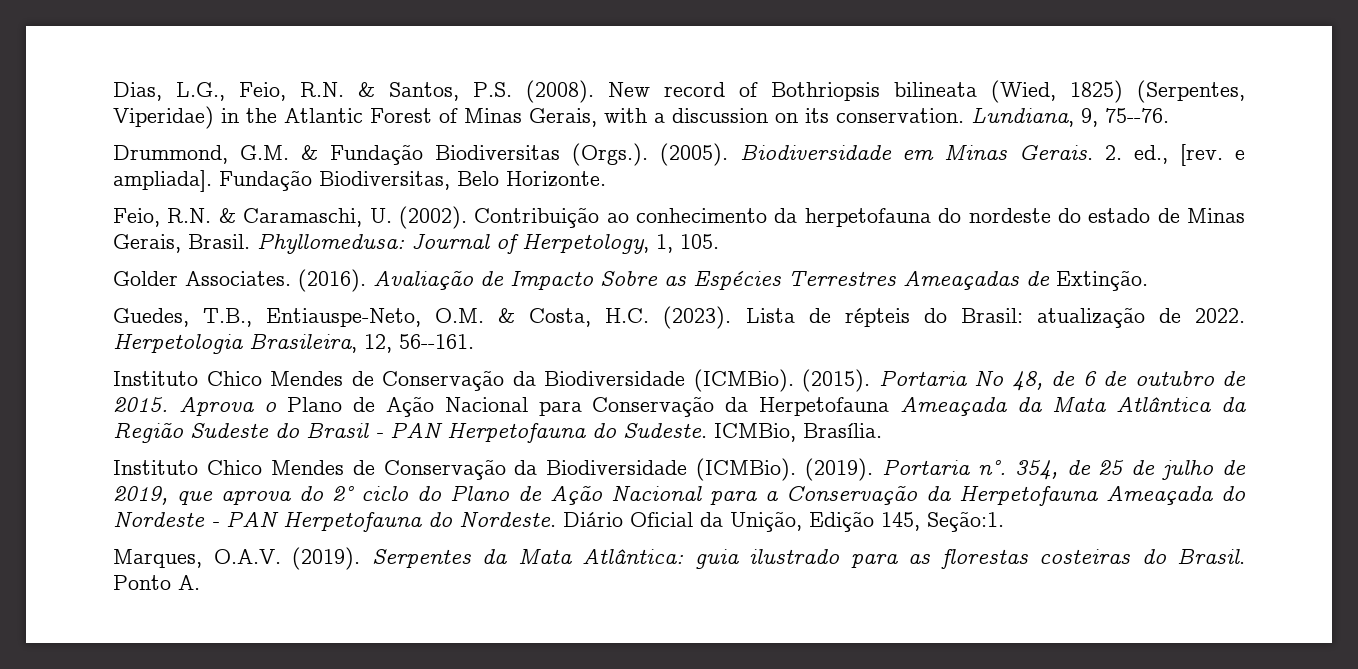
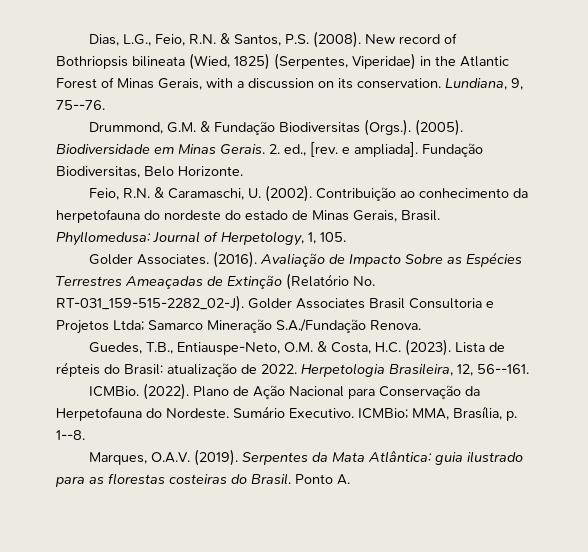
[1056,270,1148,291] Extinção. -> [227,273,375,290] [56,295,494,312] [56,319,421,334] Extinção (Relatório No. RT-031_159-515-2282_02-J). Golder Associates Brasil Consultoria e Projetos Ltda; Samarco Mineração S.A./Fundação Renova.
[113,369,1246,392] [113,397,276,416] Instituto Chico Mendes de Conservação da Biodiversidade (ICMBio). (2015). Portaria No 48, de 6 de outubro de 2015. Aprova o -> [89,383,190,400] ICMBio. (2022).
[900,396,1246,416] [113,422,882,443] [113,458,1246,481] [113,485,1245,506] [113,511,1004,532] Ameaçada da Mata Atlântica da Região Sudeste do Brasil - PAN Herpetofauna do Sudeste. ICMBio, Brasília. // Instituto Chico Mendes de Conservação da Biodiversidade (ICMBio). (2019). Portaria n°. 354, de 25 de julho de 2019, que aprova do 2° ciclo do Plano de Ação Nacional para a Conservação da Herpetofauna Ameaçada do Nordeste - PAN Herpetofauna do Nordeste. Diário Oficial da Unição, Edição 145, Seção:1. -> [146,406,517,421] [56,430,85,440] do Nordeste. Sumário Executivo. ICMBio; MMA, Brasília, p. 1--8.

